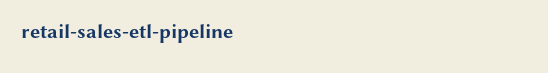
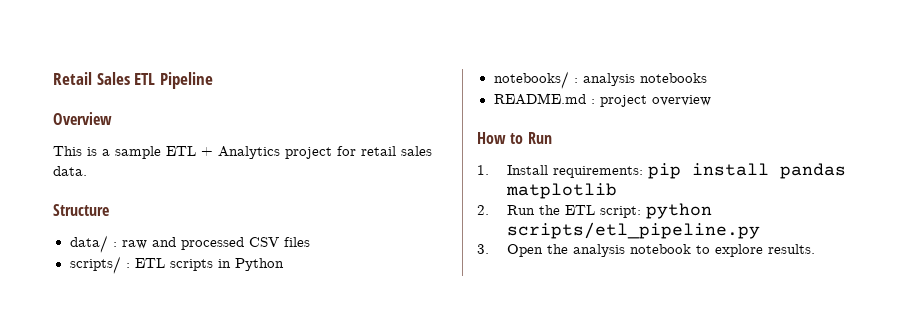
[21,24,233,43] retail-sales-etl-pipeline -> [53,72,213,89] [53,112,112,125] [53,146,432,159] [53,166,87,176] [53,204,109,216] [69,235,310,253] [69,256,284,274] [493,71,707,89] [493,93,711,107] [477,132,552,144] [477,163,846,179] [505,183,617,199] [477,203,712,219] [506,222,760,239] [477,244,815,257] Retail Sales ETL Pipeline // Overview // This is a sample ETL + Analytics project for retail sales data. // Structure // data/ : raw and processed CSV files // scripts/ : ETL scripts in Python // notebooks/ : analysis notebooks // README.md : project overview // How to Run // 1. Install requirements: pip install pandas matplotlib // 2. Run the ETL script: python scripts/etl_pipeline.py // 3. Open the analysis notebook to explore results.

